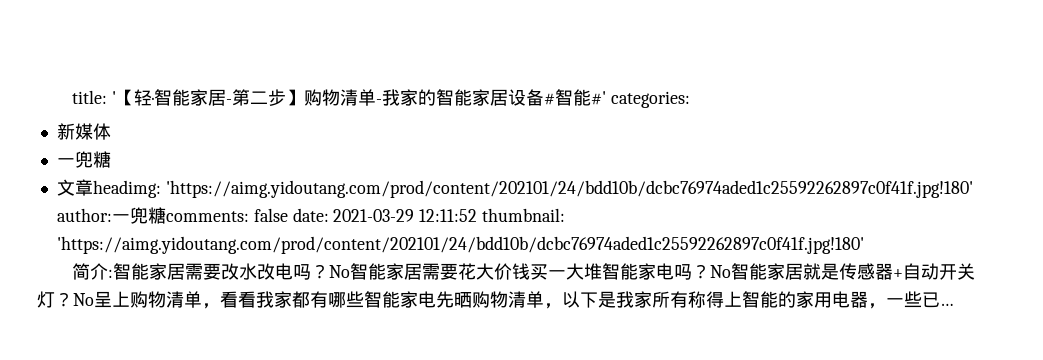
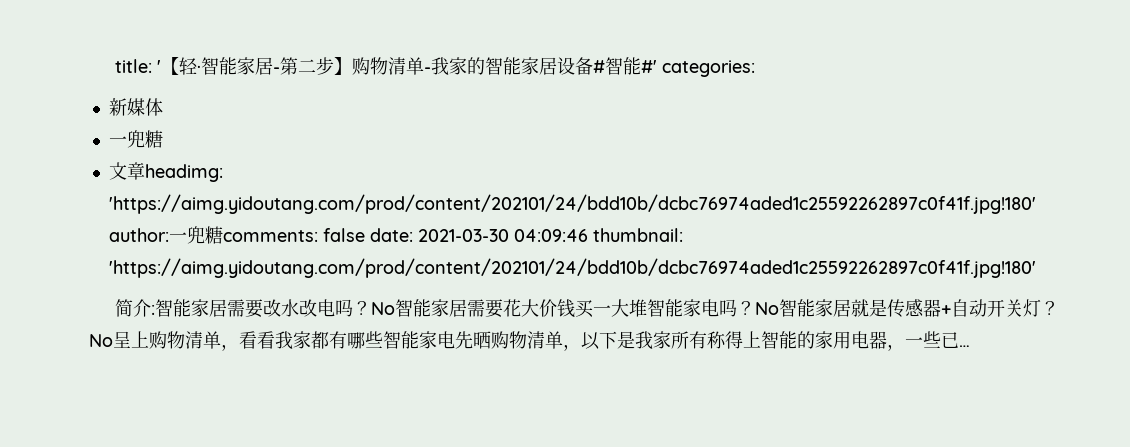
[333,209,478,222] 2021-03-29 12:11:52 -> [417,229,588,242] 2021-03-30 04:09:46

